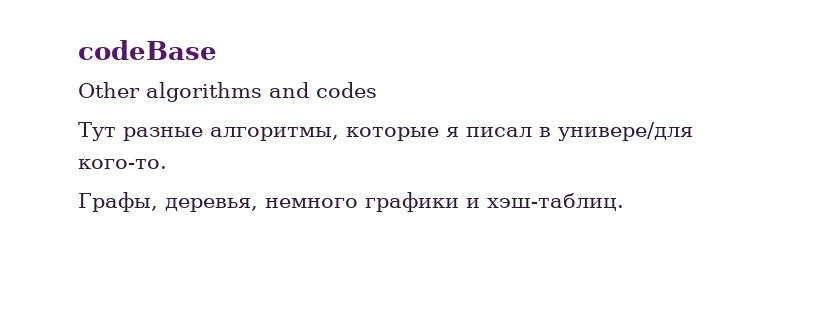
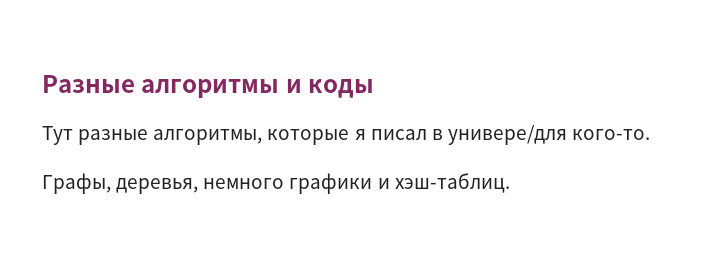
[78,40,217,60] [78,82,377,102] codeBase // Other algorithms and codes -> [42,75,375,98] Разные алгоритмы и коды

